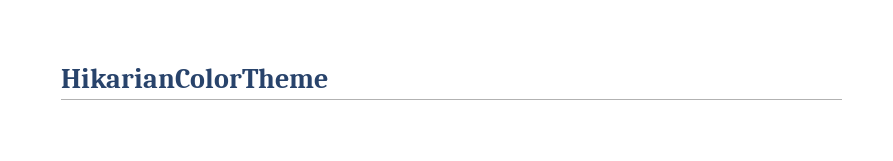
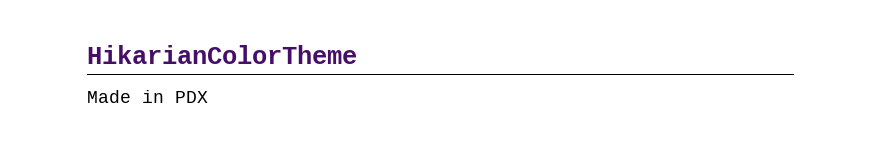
(328, 78) none -> [87,90,208,103] // Made in PDX

